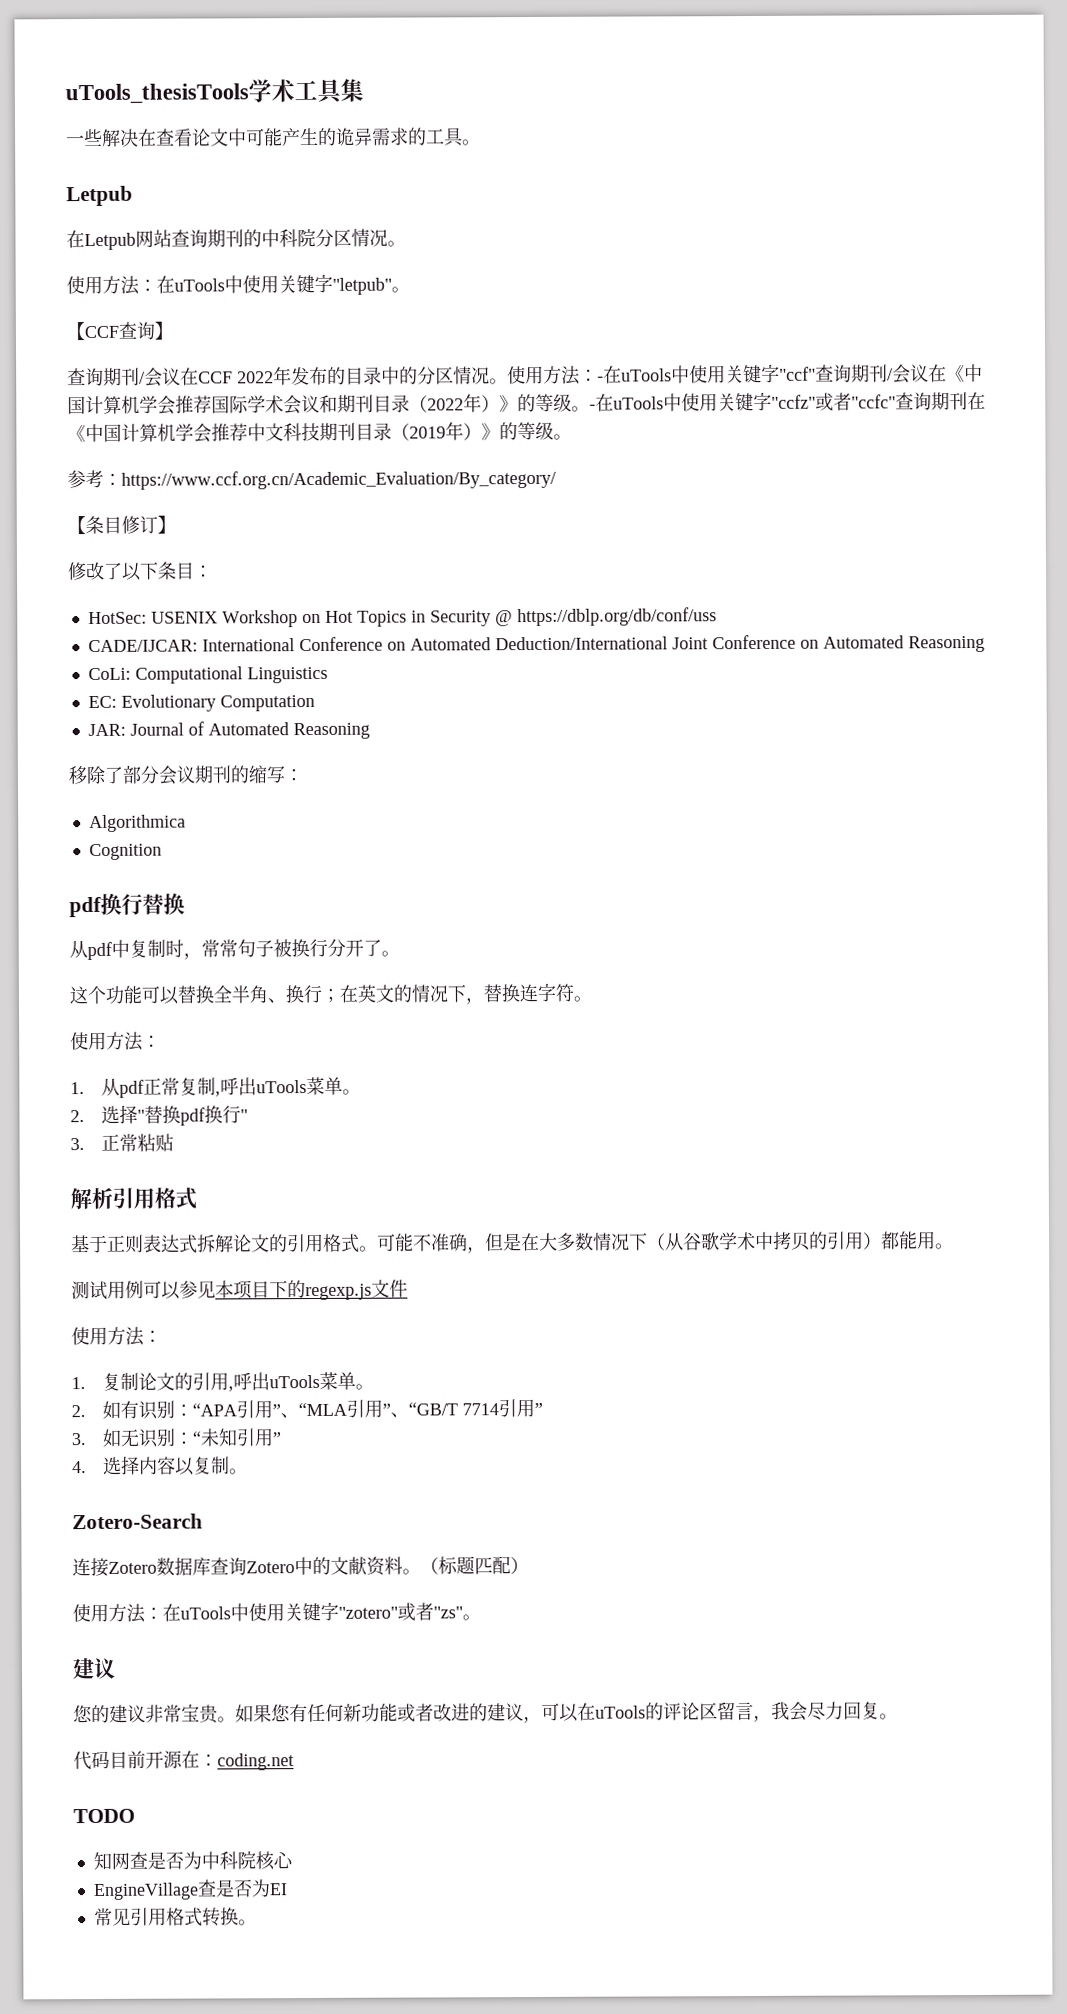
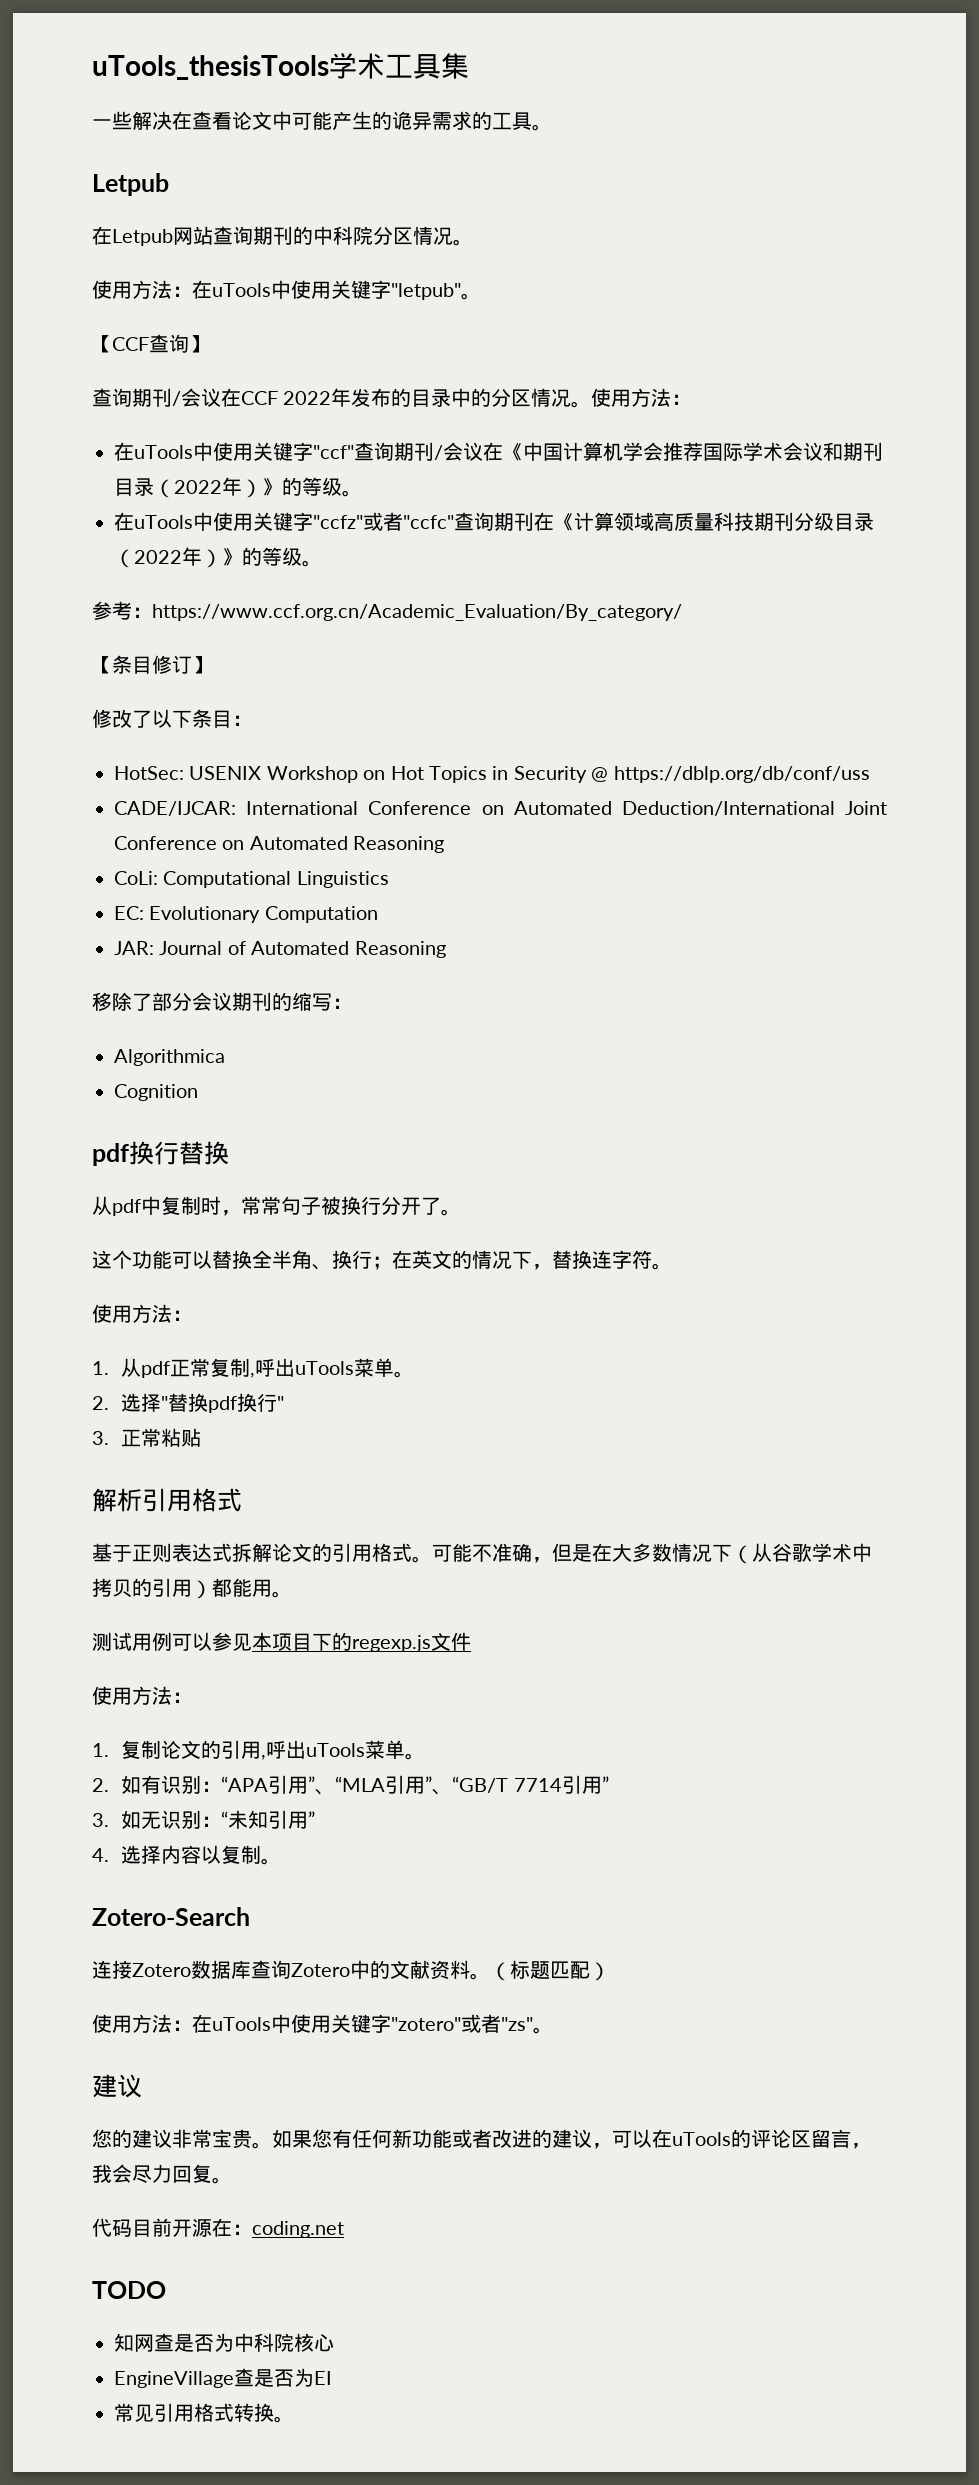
[597,376,604,382] - -> (692, 399) //
[589,404,596,410] - -> (362, 493) //
[85,422,446,443] 中国计算机学会推荐中文科技期刊目录（2019 -> [574,512,874,531] [114,549,182,568] 计算领域高质量科技期刊分级目录（2022

